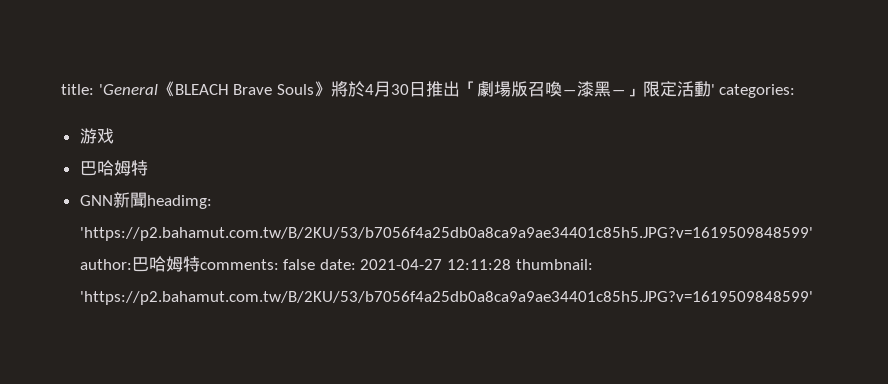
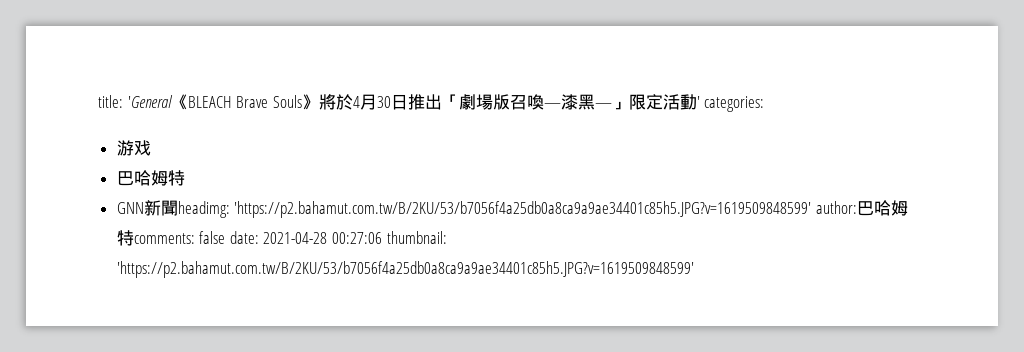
[360,259,512,270] 2021-04-27 12:11:28 -> [263,232,383,244] 2021-04-28 00:27:06

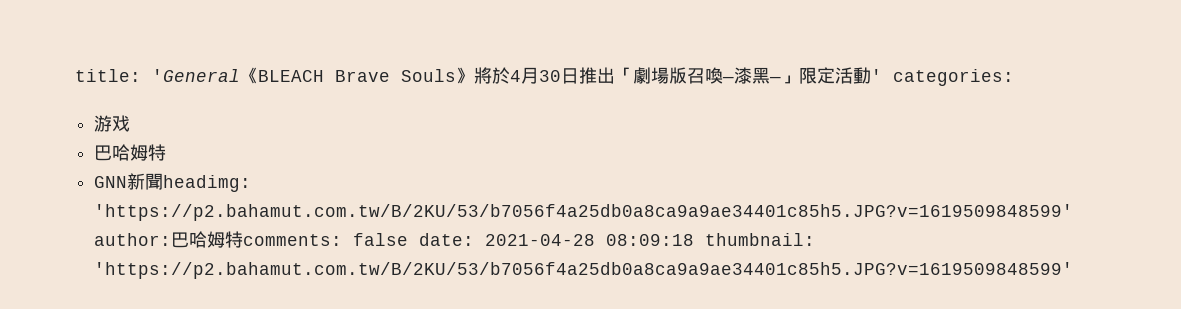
[332,232,383,244] 00:27:06 -> [606,234,695,246] 08:09:18

